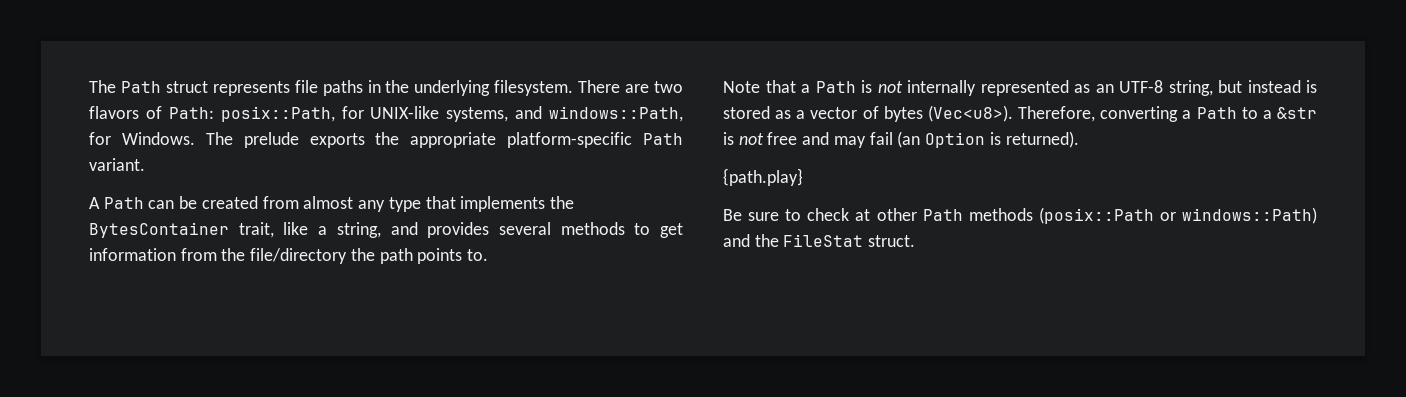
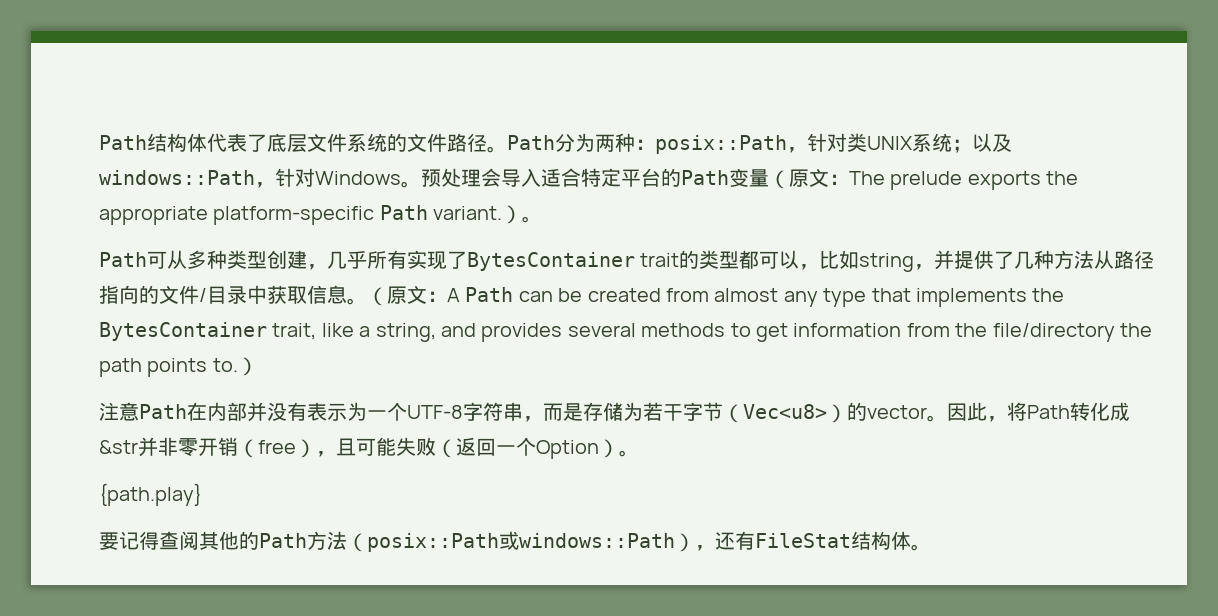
[89,80,683,96] [89,106,683,122] [89,132,195,145] The Path struct represents file paths in the underlying filesystem. There are two flavors of Path: posix::Path, for UNIX-like systems, and windows::Path, for Windows. -> [99,133,1012,154] [99,168,849,189] Path结构体代表了底层文件系统的文件路径。Path分为两种：posix::Path，针对类UNIX系统；以及windows::Path，针对Windows。预处理会导入适合特定平台的Path变量（原文：
(145, 164) // -> [502,205,543,224] [99,250,1155,272] [99,285,447,306] ）。 // Path可从多种类型创建，几乎所有实现了BytesContainer trait的类型都可以，比如string，并提供了几种方法从路径指向的文件/目录中获取信息。（原文：
[723,80,1317,96] [723,105,1317,122] [723,131,1079,148] [723,168,803,186] [723,207,1317,224] [723,234,916,247] // Note that a Path is not internally represented as an UTF-8 string, but instead is stored as a vector of bytes (Vec<u8>). Therefore, converting a Path to a &str is not free and may fail (an Option is returned). // {path.play} // Be sure to check at other Path methods (posix::Path or windows::Path) and the FileStat struct. -> [237,357,258,376] [99,402,1130,423] [99,437,639,459] [99,483,202,506] [99,531,931,552] ） // 注意Path在内部并没有表示为一个UTF-8字符串，而是存储为若干字节（Vec<u8>）的vector。因此，将Path转化成&str并非零开销（free），且可能失败（返回一个Option）。 // {path.play} // 要记得查阅其他的Path方法（posix::Path或windows::Path），还有FileStat结构体。

